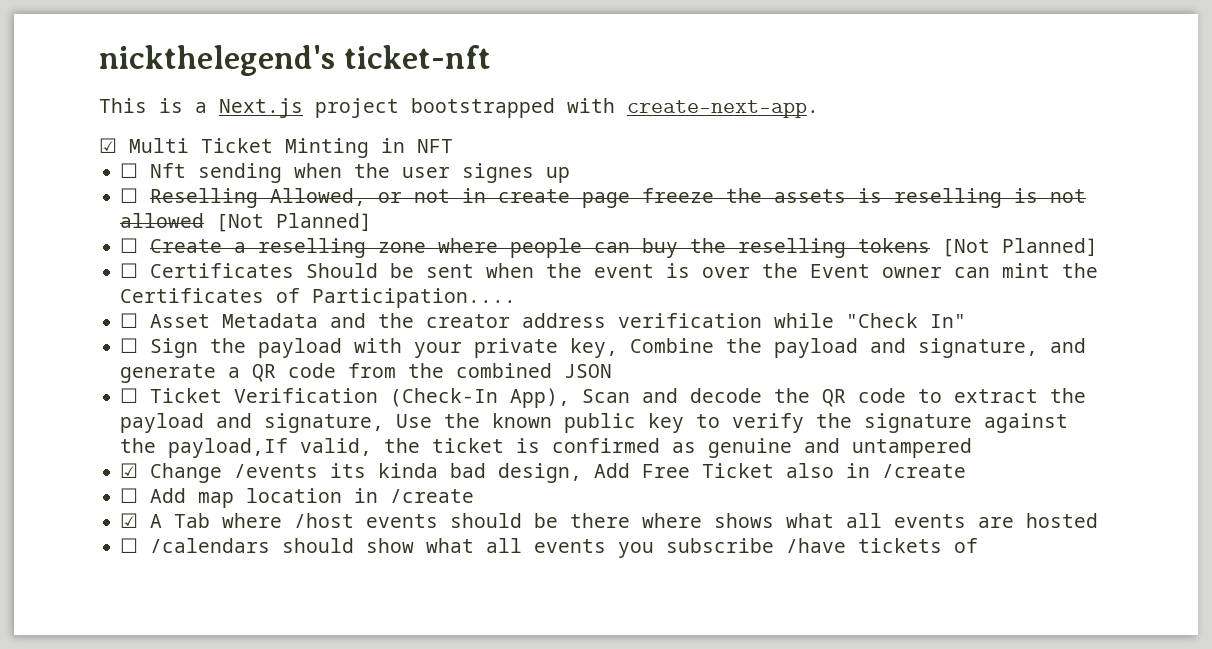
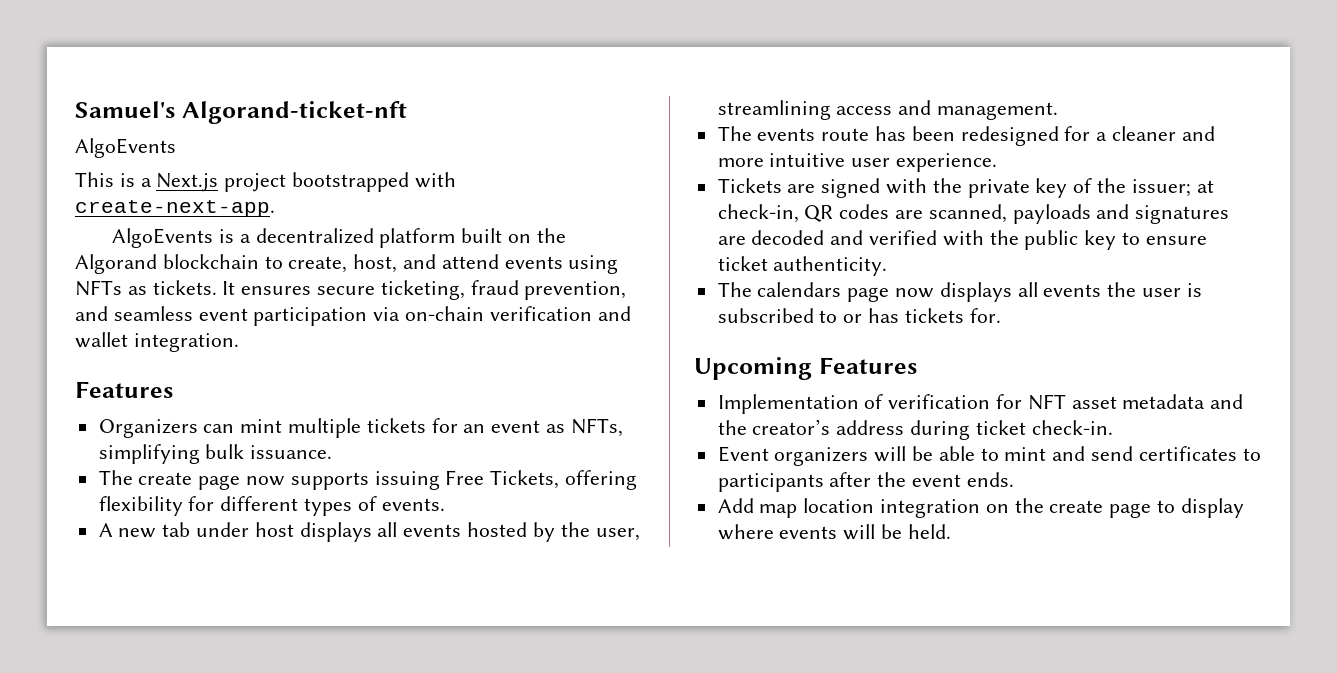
[99,45,491,76] nickthelegend's ticket-nft -> [75,101,407,124] [75,138,176,158] Samuel's Algorand-ticket-nft // AlgoEvents
[99,138,453,158] [120,163,571,183] [120,188,1087,208] [120,213,373,232] [120,238,1099,258] [120,263,1099,278] [120,288,517,308] [120,313,967,328] [120,338,1087,358] [120,363,613,383] [120,388,1087,408] [120,413,1069,433] [120,438,973,458] [120,463,967,483] [120,488,475,508] [120,513,1099,528] [120,538,979,558] ☑ Multi Ticket Minting in NFT // ☐ Nft sending when the user signes up // ☐ Reselling Allowed, or not in create page freeze the assets is reselling is not allowed [Not Planned] // ☐ Create a reselling zone where people can buy the reselling tokens [Not Planned] // ☐ Certificates Should be sent when the event is over the Event owner can mint the Certificates of Participation.... // ☐ Asset Metadata and the creator address verification while "Check In" // ☐ Sign the payload with your private key, Combine the payload and signature, and generate a QR code from the combined JSON // ☐ Ticket Verification (Check-In App), Scan and decode the QR code to extract the payload and signature, Use the known public key to verify the signature against the payload,If valid, the ticket is confirmed as genuine and untampered // ☑ Change /events its kinda bad design, Add Free Ticket also in /create // ☐ Add map location in /create // ☑ A Tab where /host events should be there where shows what all events are hosted // ☐ /calendars should show what all events you subscribe /have tickets of -> [112,228,566,248] [75,254,619,274] [75,280,627,300] [75,306,631,326] [75,332,239,352] [75,381,173,398] [98,418,623,438] [98,444,333,464] [98,470,638,490] [98,496,445,516] [98,522,640,542] [717,100,1059,120] [717,126,1215,146] [717,153,998,172] [717,178,1214,198] [717,204,1230,224] [717,230,1207,250] [717,256,888,276] [717,282,1202,302] [717,308,1001,323] [694,357,917,380] [717,394,1244,414] [717,419,1113,440] [717,446,1261,466] [717,472,1014,492] [717,498,1244,518] [717,524,951,540] AlgoEvents is a decentralized platform built on the Algorand blockchain to create, host, and attend events using NFTs as tickets. It ensures secure ticketing, fraud prevention, and seamless event participation via on-chain verification and wallet integration. // Features // Organizers can mint multiple tickets for an event as NFTs, simplifying bulk issuance. // The create page now supports issuing Free Tickets, offering flexibility for different types of events. // A new tab under host displays all events hosted by the user, streamlining access and management. // The events route has been redesigned for a cleaner and more intuitive user experience. // Tickets are signed with the private key of the issuer; at check-in, QR codes are scanned, payloads and signatures are decoded and verified with the public key to ensure ticket authenticity. // The calendars page now displays all events the user is subscribed to or has tickets for. // Upcoming Features // Implementation of verification for NFT asset metadata and the creator’s address during ticket check-in. // Event organizers will be able to mint and send certificates to participants after the event ends. // Add map location integration on the create page to display where events will be held.

